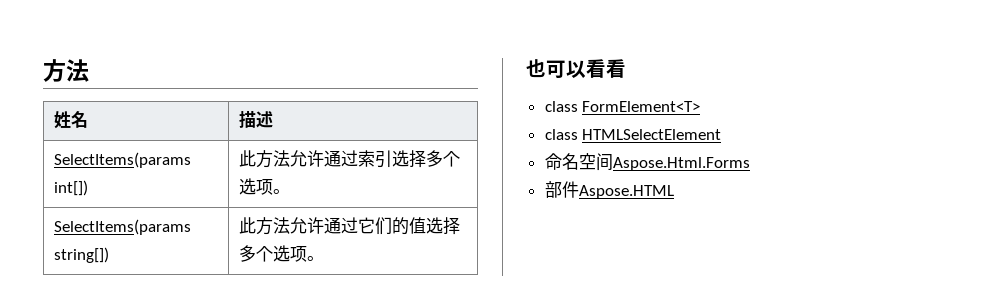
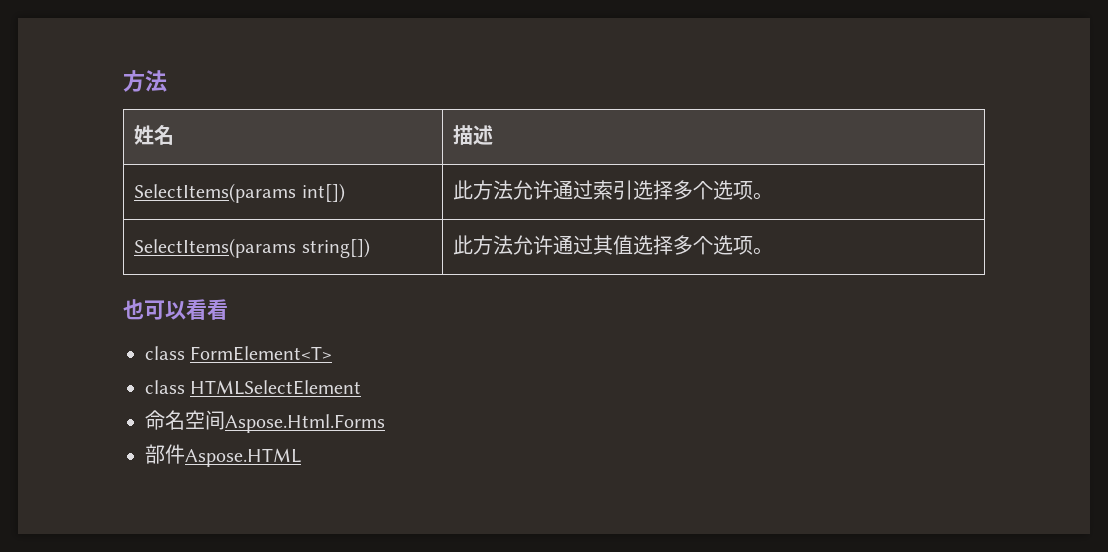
[357,217,409,235] 它们的 -> [593,235,614,255] 其

